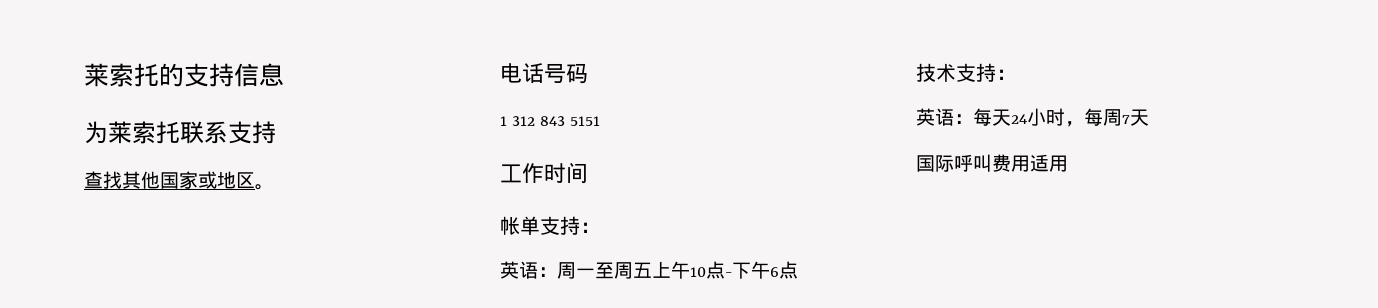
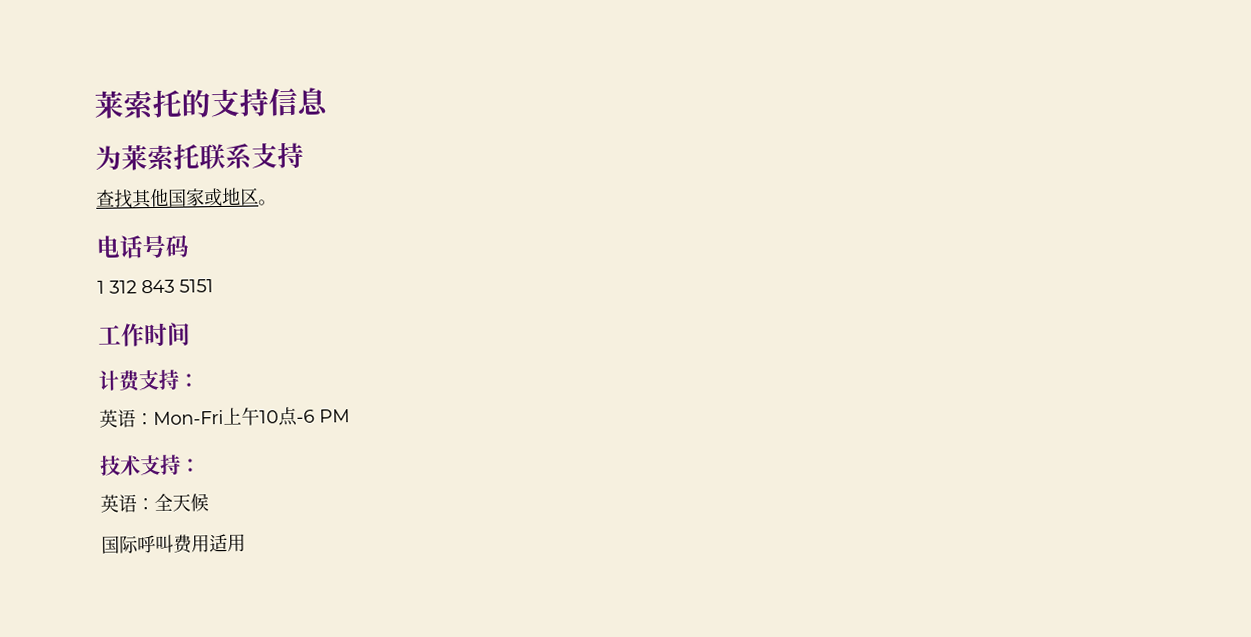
[500,216,600,235] [500,261,798,279] [916,63,1016,82] [916,108,1149,127] 帐单支持： // 英语：周一至周五上午10点-下午6点 // 技术支持： // 英语：每天24小时，每周7天 -> [98,369,199,392] [99,406,350,428] [99,454,201,476] [100,493,209,513] 计费支持： // 英语：Mon-Fri上午10点-6 PM // 技术支持： // 英语：全天候

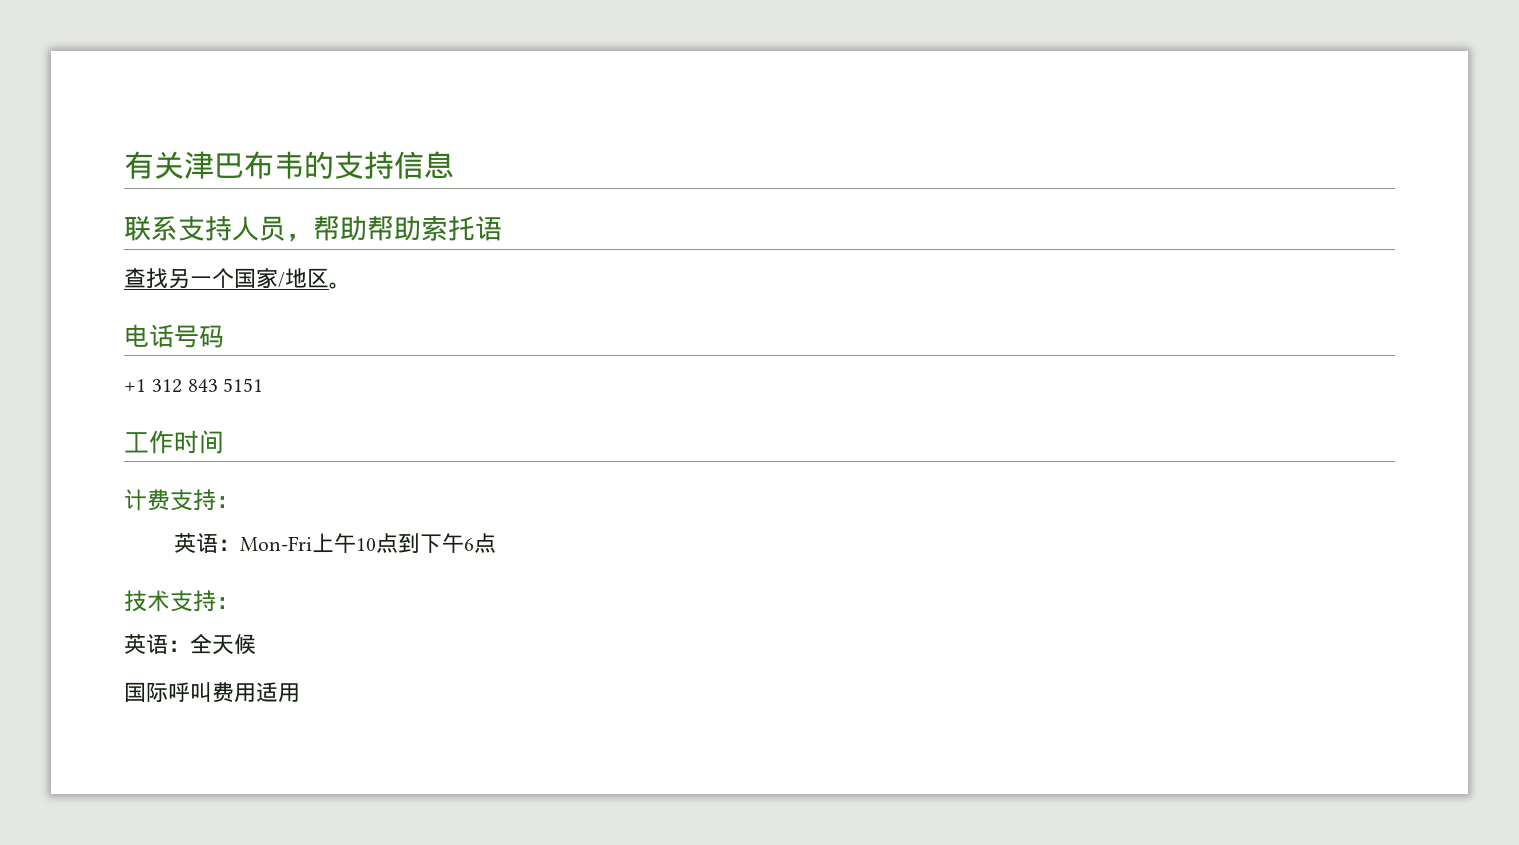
[94,89,182,119] 莱索托 -> [124,151,304,179] 有关津巴布韦
[95,144,200,172] 为莱索托 -> (454, 165) none
[96,187,223,209] // 查找其他国家或 -> [232,216,502,242] [124,268,285,289] 人员，帮助帮助索托语 // 查找另一个国家/
[97,280,105,294] 1 -> [124,379,146,392] +1
[296,409,350,423] -6 PM -> [398,533,497,553] 到下午6点

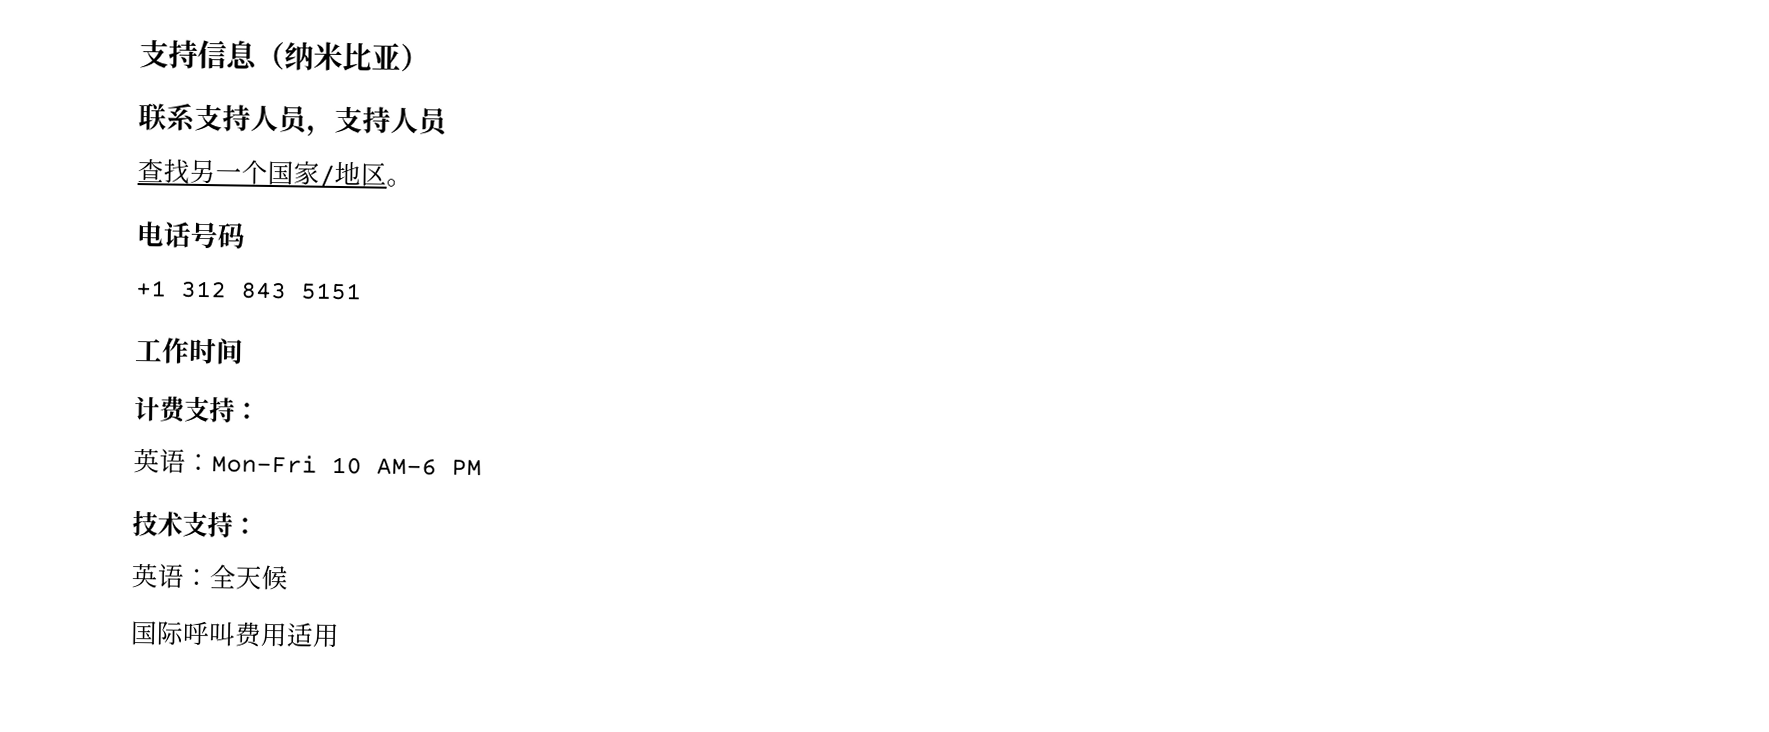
[124,151,334,179] 有关津巴布韦的 -> (139, 54) none
(454, 165) none -> [255,41,430,73] （纳米比亚）
[313,216,502,241] 帮助帮助索托语 -> [334,105,450,137] 支持人员
[312,533,497,553] 上午10点到下午6点 -> [331,456,482,477] 10 AM-6 PM

